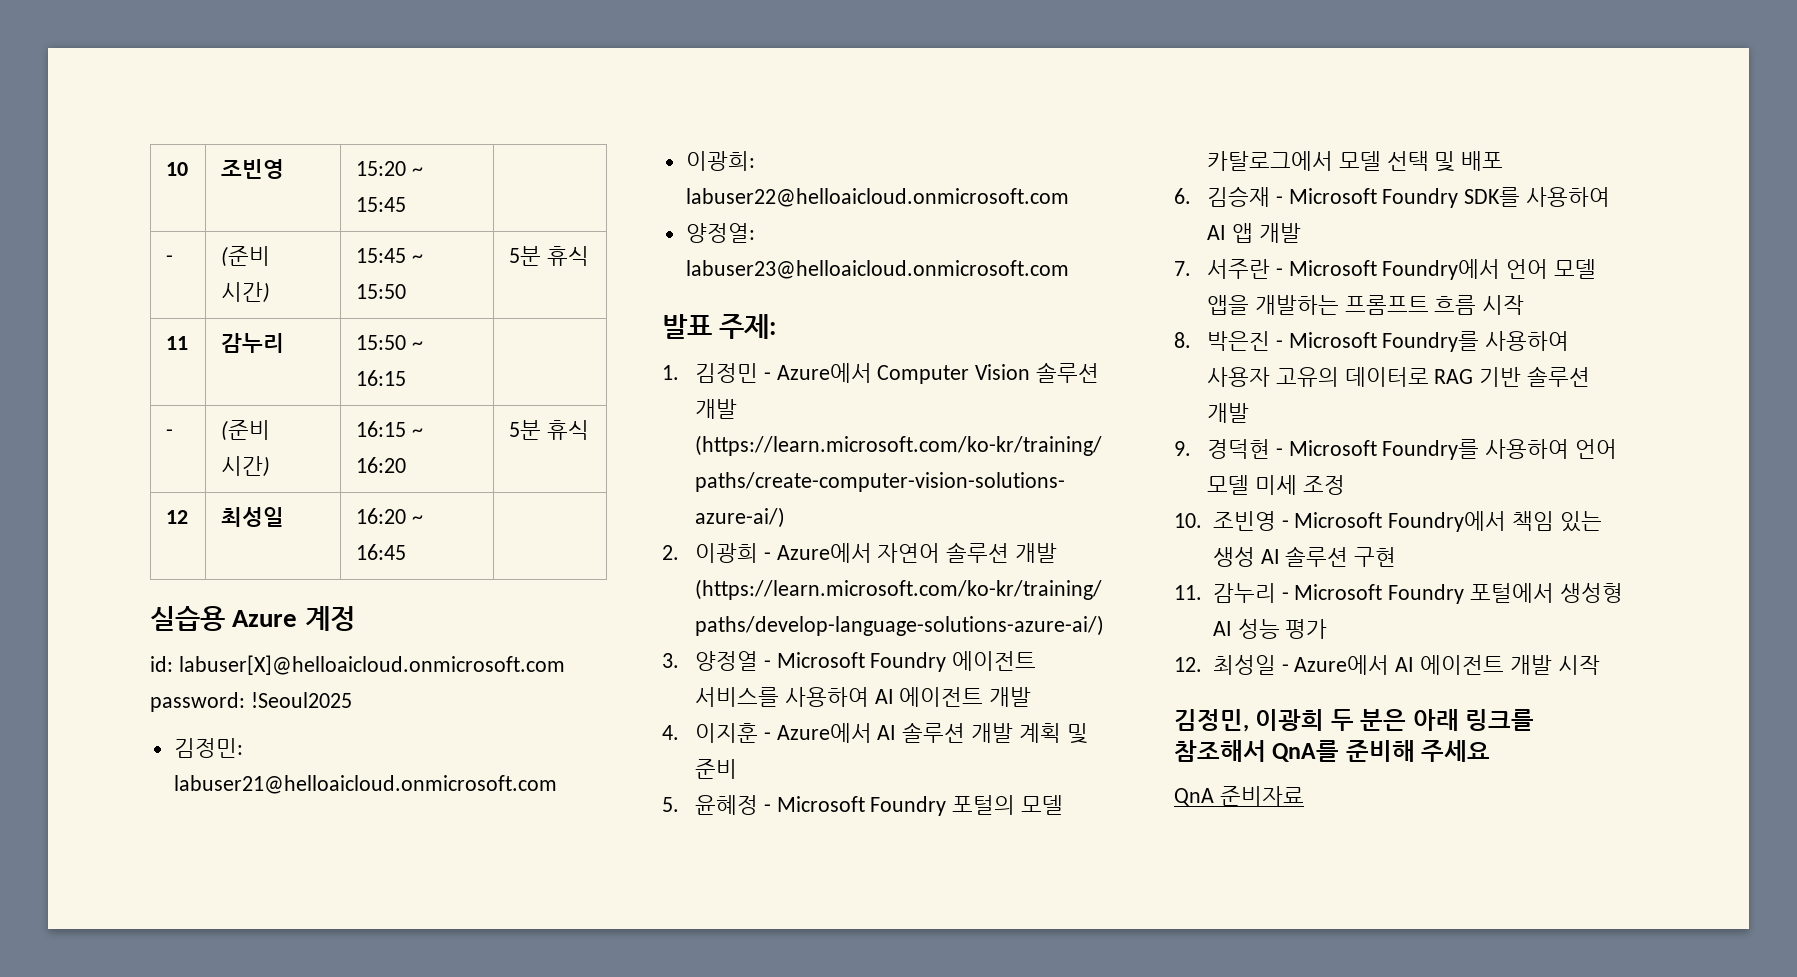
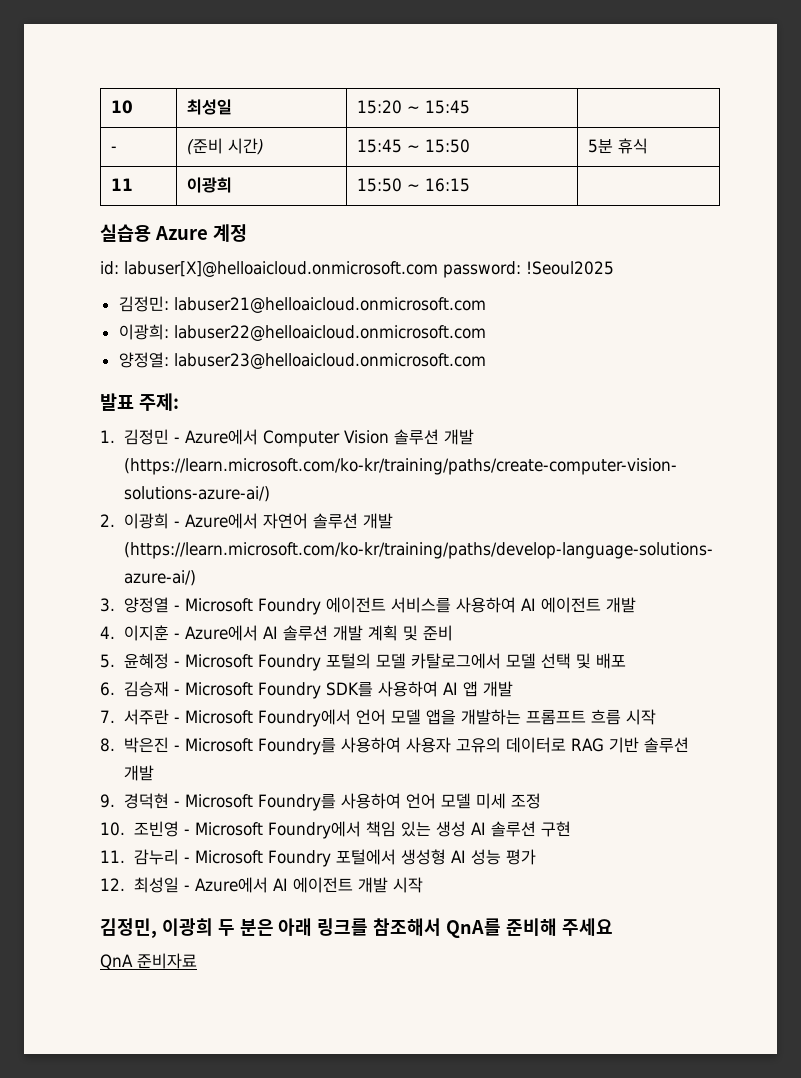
[221,159,285,179] 조빈영 -> [187,99,233,115] 최성일
[221,333,285,353] 감누리 -> [187,177,233,193] 이광희
[166,429,174,437] [221,420,271,441] [221,456,271,477] [356,421,424,437] [356,457,407,473] [509,420,590,440] [166,510,189,524] [221,507,285,527] [356,508,424,524] [356,544,407,560] // - | (준비 시간) | 16:15 ~ 16:20 | 5분 휴식 // 12 | 최성일 | 16:20 ~ 16:45 | -> (471, 185) none

